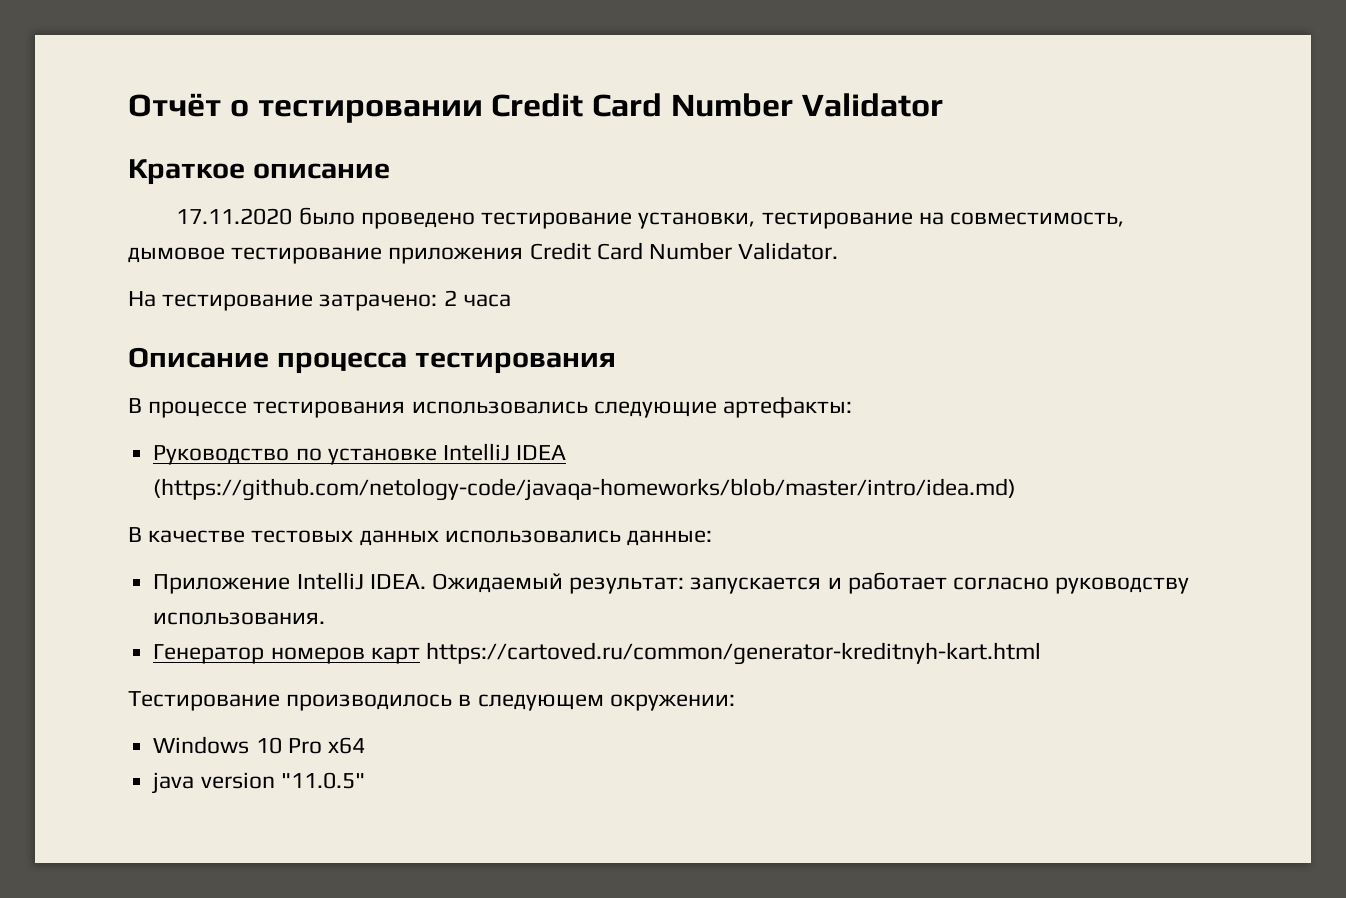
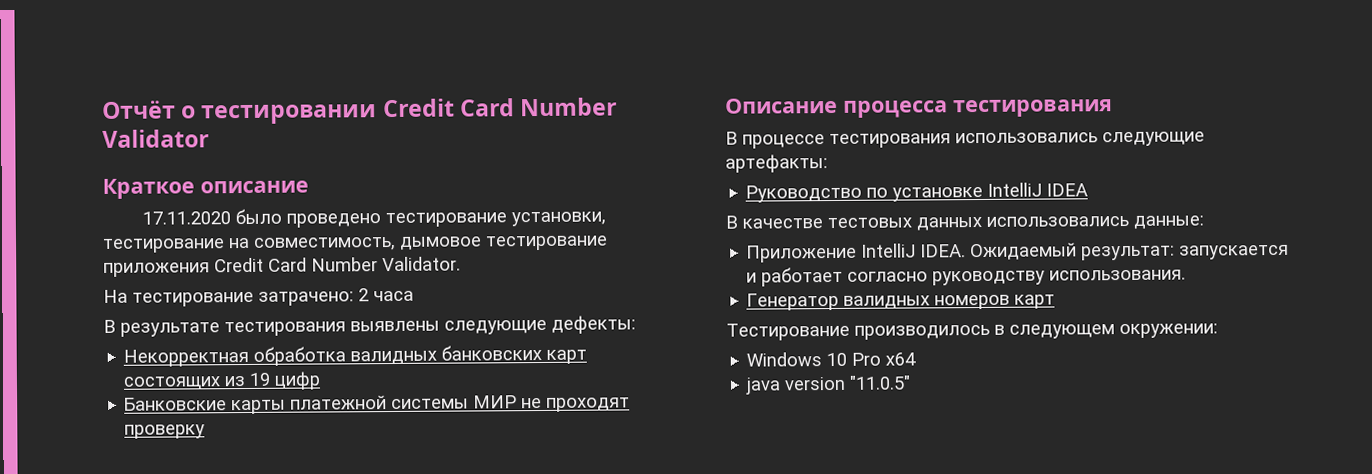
(511, 300) none -> [103,315,636,337] [123,344,588,367] [123,371,322,390] [124,395,631,415] [124,424,206,439] // В результате тестирования выявлены следующие дефекты: // Некорректная обработка валидных банковских карт состоящих из 19 цифр // Банковские карты платежной системы МИР не проходят проверку
[153,478,1017,501] (https://github.com/netology-code/javaqa-homeworks/blob/master/intro/idea.md) -> (1089, 190) none
(265, 654) none -> [843,295,931,309] валидных
[425,642,1041,665] https://cartoved.ru/common/generator-kreditnyh-kart.html -> (1056, 301) none

